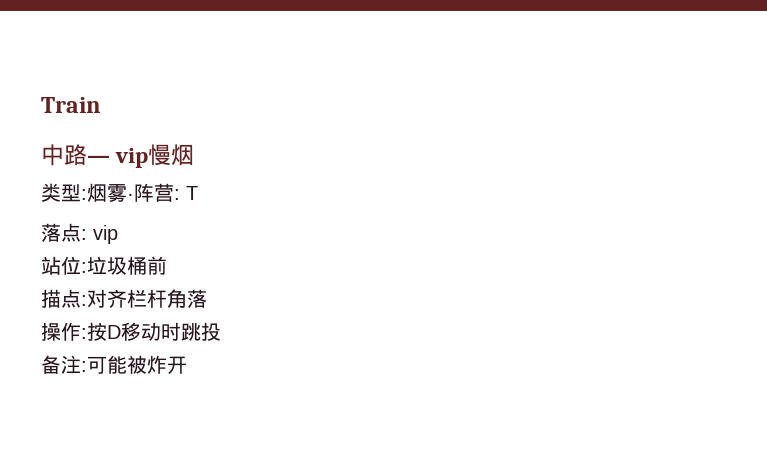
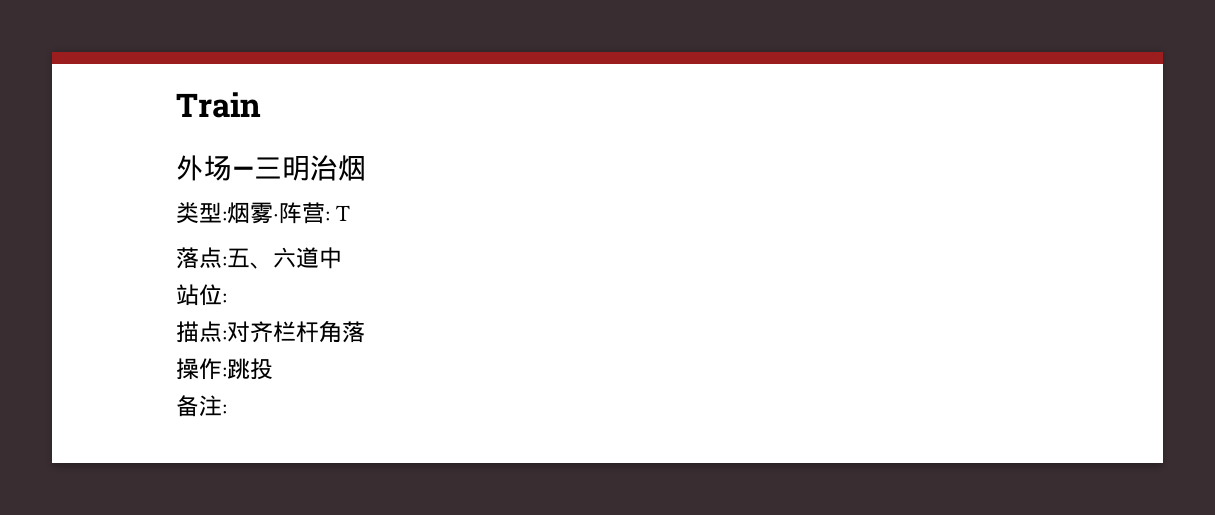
[41,144,172,168] 中路— vip慢 -> [176,155,338,181] 外场—三明治
[93,225,118,244] vip -> [227,247,342,269] 五、六道中
[87,256,167,275] 垃圾桶前 -> (227, 298) none
[87,322,181,341] 按D移动时 -> (227, 372) none
[87,355,187,374] 可能被炸开 -> (227, 409) none

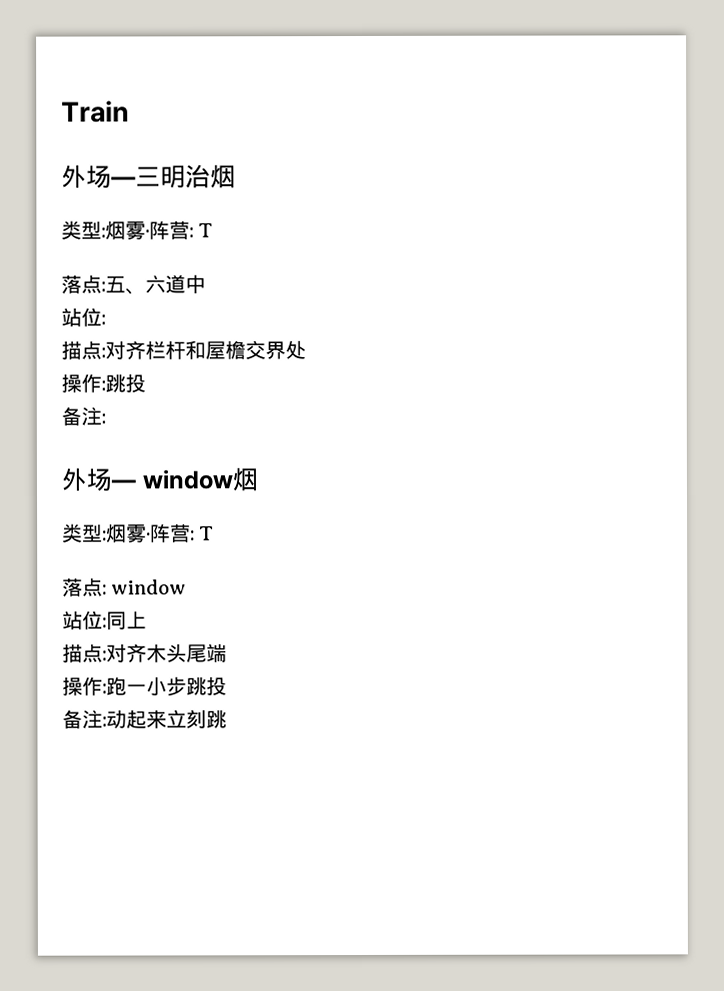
[319,320,365,343] 角落 -> [185,340,306,360] 和屋檐交界处
(227, 409) none -> [61,467,258,492] [62,523,215,543] [62,577,187,597] [62,610,147,630] [62,643,227,663] [62,676,227,697] [62,709,227,729] // 外场— window烟 // 类型:烟雾·阵营: T // 落点: window // 站位:同上 // 描点:对齐木头尾端 // 操作:跑一小步跳投 // 备注:动起来立刻跳

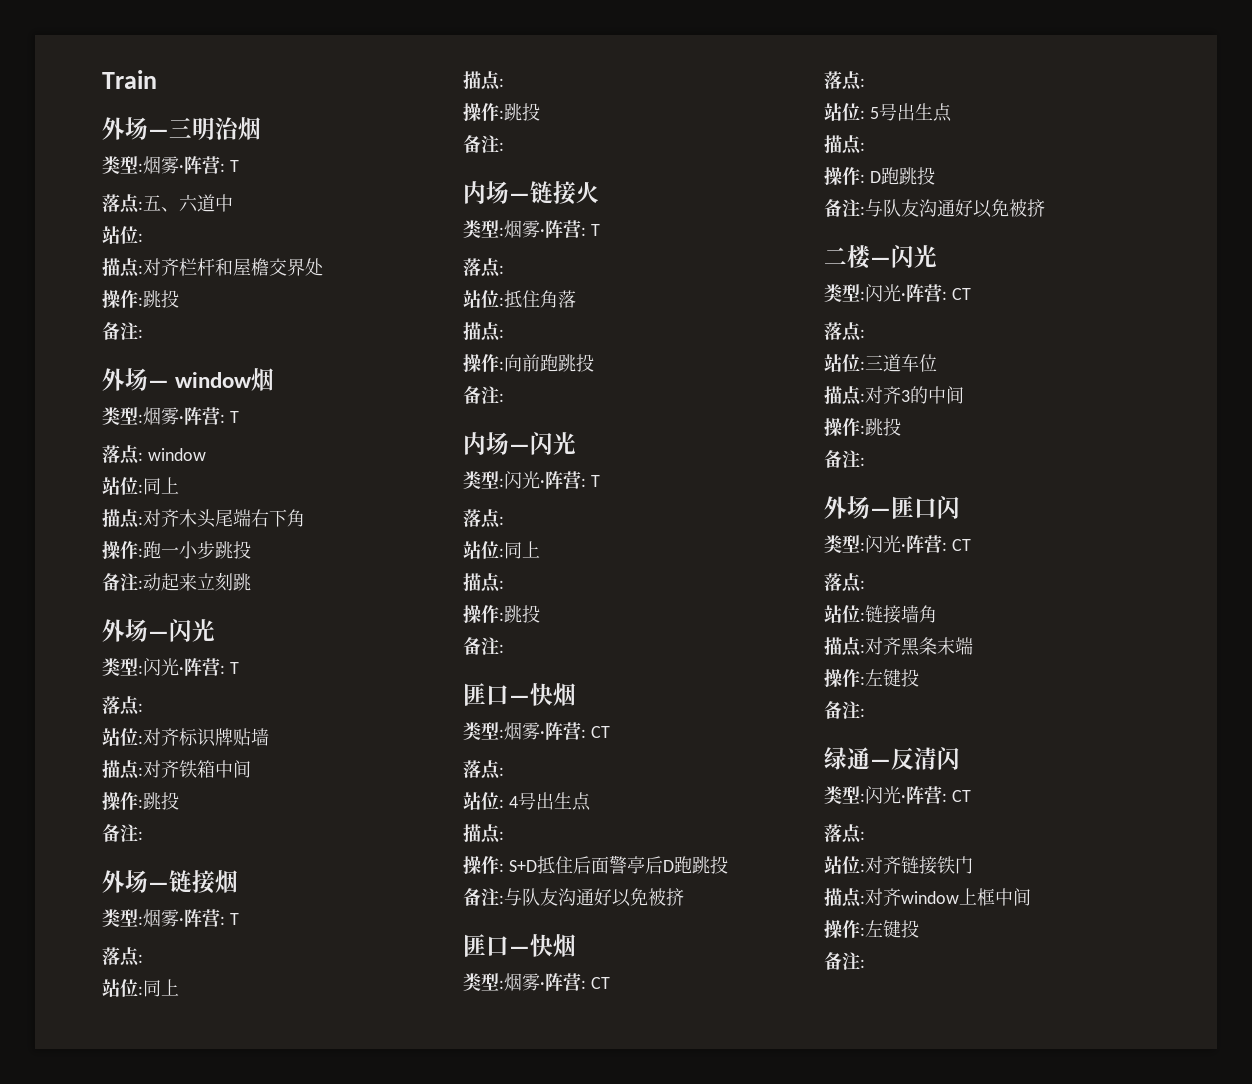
(227, 653) none -> [251,509,305,527] 右下角
(227, 719) none -> [102,619,215,642] [102,658,239,676] [102,696,143,716] [102,728,269,747] [102,760,251,780] [102,792,179,810] [102,824,143,842] [102,870,238,894] [102,909,239,927] [102,947,143,967] [102,979,179,997] [463,71,504,91] [463,103,540,121] [463,135,504,153] [463,181,599,205] [463,220,600,238] [463,258,504,278] [463,290,576,308] [463,322,504,342] [463,354,594,372] [463,386,504,404] [463,432,576,455] [463,471,600,489] [463,509,504,529] [463,541,540,559] [463,573,504,593] [463,605,540,623] [463,637,504,655] [463,683,576,706] [463,722,610,740] [463,760,504,780] [463,792,591,811] [463,824,504,844] [463,855,728,874] [463,888,684,907] [463,934,576,957] [463,973,610,991] [824,71,865,91] [824,103,952,122] [824,135,865,155] [824,167,935,185] [824,199,1045,218] [824,245,937,269] [824,284,971,302] [824,322,865,342] [824,354,937,372] [824,386,964,406] [824,418,901,436] [824,450,865,468] [824,496,960,519] [824,535,971,553] [824,573,865,593] [824,605,937,624] [824,637,973,657] [824,669,919,687] [824,701,865,719] [824,747,960,770] [824,786,971,804] [824,824,865,844] [824,856,973,875] [824,888,1031,908] [824,920,919,938] [824,952,865,970] // 外场—闪光 // 类型:闪光·阵营: T // 落点: // 站位:对齐标识牌贴墙 // 描点:对齐铁箱中间 // 操作:跳投 // 备注: // 外场—链接烟 // 类型:烟雾·阵营: T // 落点: // 站位:同上 // 描点: // 操作:跳投 // 备注: // 内场—链接火 // 类型:烟雾·阵营: T // 落点: // 站位:抵住角落 // 描点: // 操作:向前跑跳投 // 备注: // 内场—闪光 // 类型:闪光·阵营: T // 落点: // 站位:同上 // 描点: // 操作:跳投 // 备注: // 匪口—快烟 // 类型:烟雾·阵营: CT // 落点: // 站位: 4号出生点 // 描点: // 操作: S+D抵住后面警亭后D跑跳投 // 备注:与队友沟通好以免被挤 // 匪口—快烟 // 类型:烟雾·阵营: CT // 落点: // 站位: 5号出生点 // 描点: // 操作: D跑跳投 // 备注:与队友沟通好以免被挤 // 二楼—闪光 // 类型:闪光·阵营: CT // 落点: // 站位:三道车位 // 描点:对齐3的中间 // 操作:跳投 // 备注: // 外场—匪口闪 // 类型:闪光·阵营: CT // 落点: // 站位:链接墙角 // 描点:对齐黑条末端 // 操作:左键投 // 备注: // 绿通—反清闪 // 类型:闪光·阵营: CT // 落点: // 站位:对齐链接铁门 // 描点:对齐window上框中间 // 操作:左键投 // 备注:

